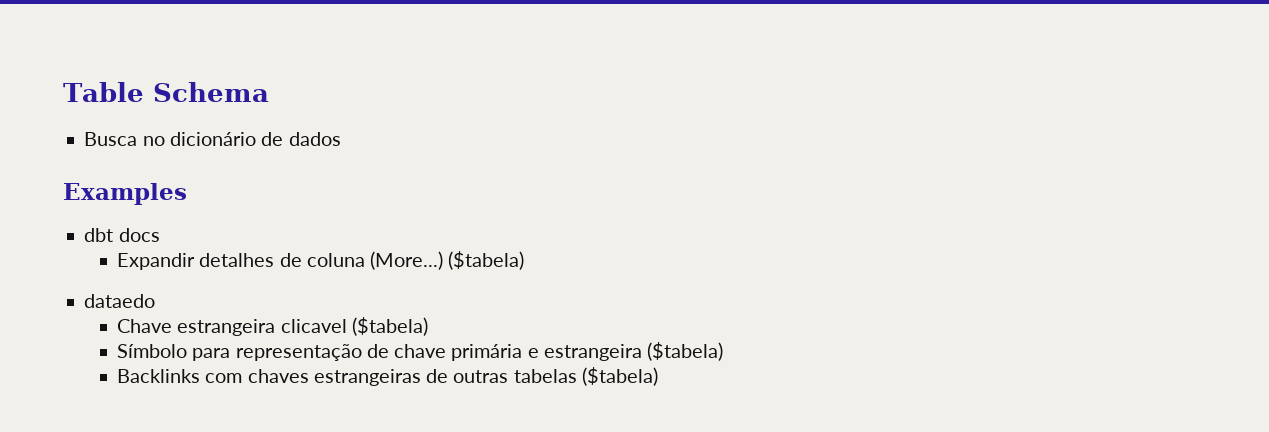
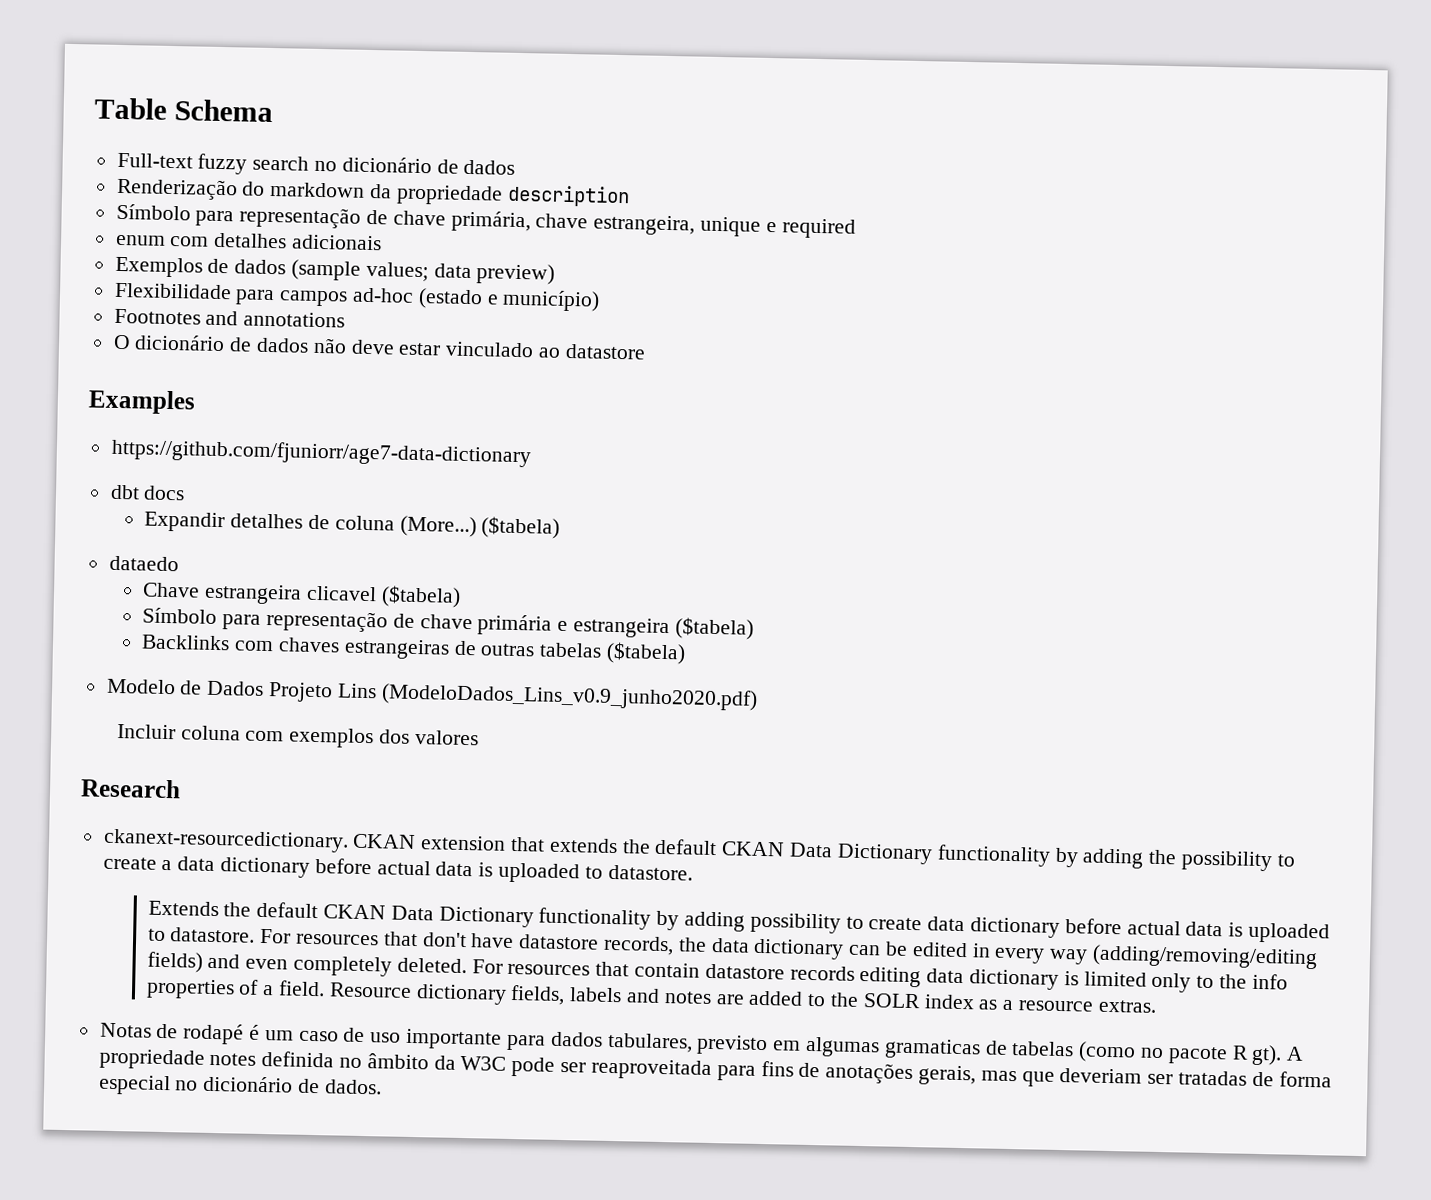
[84,132,138,146] Busca -> [116,152,310,175] Full-text fuzzy search
(341, 139) none -> [115,177,630,208] [115,203,856,239] [115,232,383,251] [114,256,556,285] [113,282,601,312] [113,308,346,328] [112,334,646,360] // Renderização do markdown da propriedade description // Símbolo para representação de chave primária, chave estrangeira, unique e required // enum com detalhes adicionais // Exemplos de dados (sample values; data preview) // Flexibilidade para campos ad-hoc (estado e município) // Footnotes and annotations // O dicionário de dados não deve estar vinculado ao datastore
(187, 194) none -> [110,438,532,468] // https://github.com/fjuniorr/age7-data-dictionary
(658, 376) none -> [106,678,758,711] [116,724,479,749] [80,778,181,799] [102,828,1296,872] [102,856,693,884] [147,900,1331,944] [147,927,1319,970] [146,951,1288,993] [145,978,1157,1013] [99,1022,1305,1066] [98,1048,1332,1088] [97,1074,382,1096] // Modelo de Dados Projeto Lins (ModeloDados_Lins_v0.9_junho2020.pdf) // Incluir coluna com exemplos dos valores // Research // ckanext-resourcedictionary. CKAN extension that extends the default CKAN Data Dictionary functionality by adding the possibility to create a data dictionary before actual data is uploaded to datastore. // Extends the default CKAN Data Dictionary functionality by adding possibility to create data dictionary before actual data is uploaded to datastore. For resources that don't have datastore records, the data dictionary can be edited in every way (adding/removing/editing fields) and even completely deleted. For resources that contain datastore records editing data dictionary is limited only to the info properties of a field. Resource dictionary fields, labels and notes are added to the SOLR index as a resource extras. // Notas de rodapé é um caso de uso importante para dados tabulares, previsto em algumas gramaticas de tabelas (como no pacote R gt). A propriedade notes definida no âmbito da W3C pode ser reaproveitada para fins de anotações gerais, mas que deveriam ser tratadas de forma especial no dicionário de dados.

